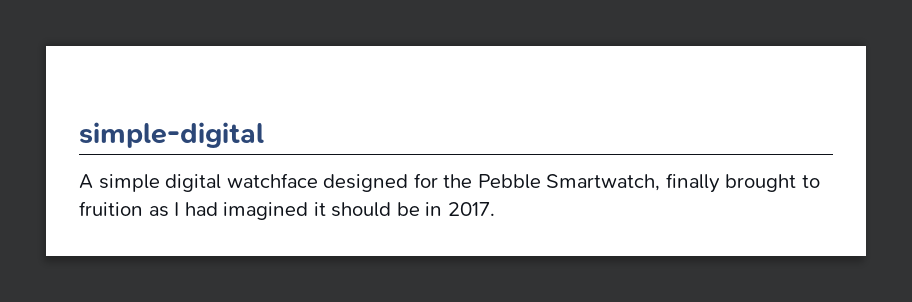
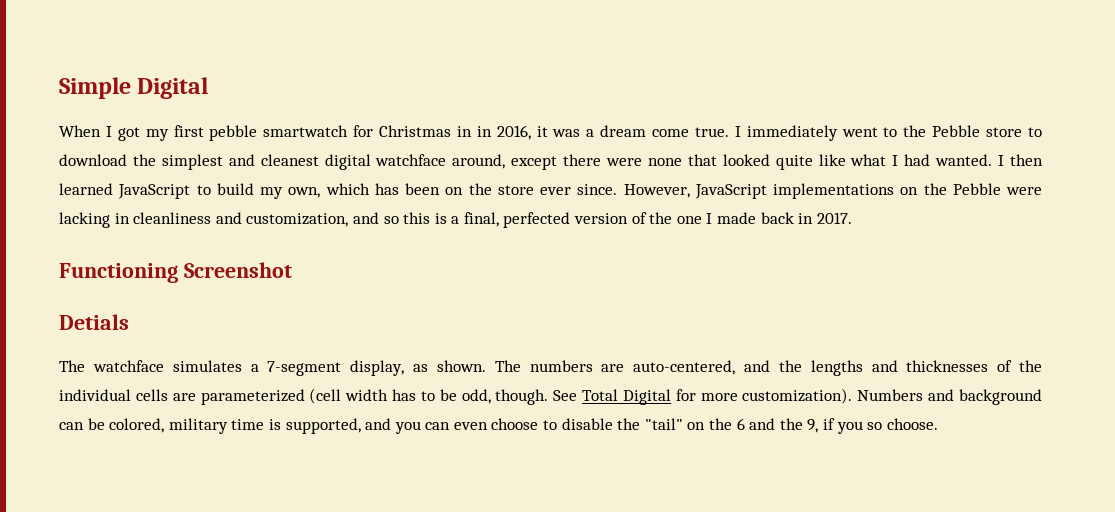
[79,122,264,148] [79,173,820,193] [79,201,495,220] simple-digital // A simple digital watchface designed for the Pebble Smartwatch, finally brought to fruition as I had imagined it should be in 2017. -> [59,77,209,99] [59,125,1042,141] [59,154,1044,170] [59,183,1042,199] [59,212,852,228] [59,262,292,283] [59,314,129,330] [59,360,1043,376] [59,388,1043,405] [59,418,938,434] Simple Digital // When I got my first pebble smartwatch for Christmas in in 2016, it was a dream come true. I immediately went to the Pebble store to download the simplest and cleanest digital watchface around, except there were none that looked quite like what I had wanted. I then learned JavaScript to build my own, which has been on the store ever since. However, JavaScript implementations on the Pebble were lacking in cleanliness and customization, and so this is a final, perfected version of the one I made back in 2017. // Functioning Screenshot // Detials // The watchface simulates a 7-segment display, as shown. The numbers are auto-centered, and the lengths and thicknesses of the individual cells are parameterized (cell width has to be odd, though. See Total Digital for more customization). Numbers and background can be colored, military time is supported, and you can even choose to disable the "tail" on the 6 and the 9, if you so choose.

